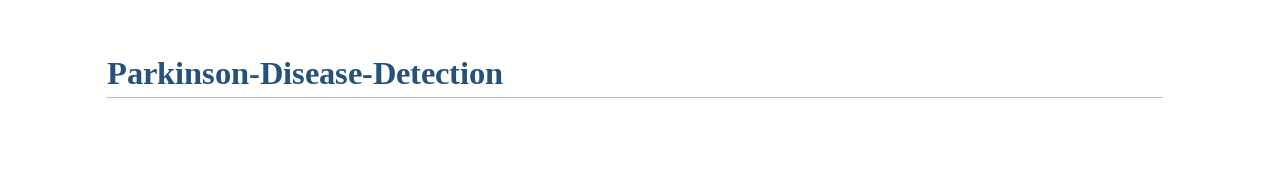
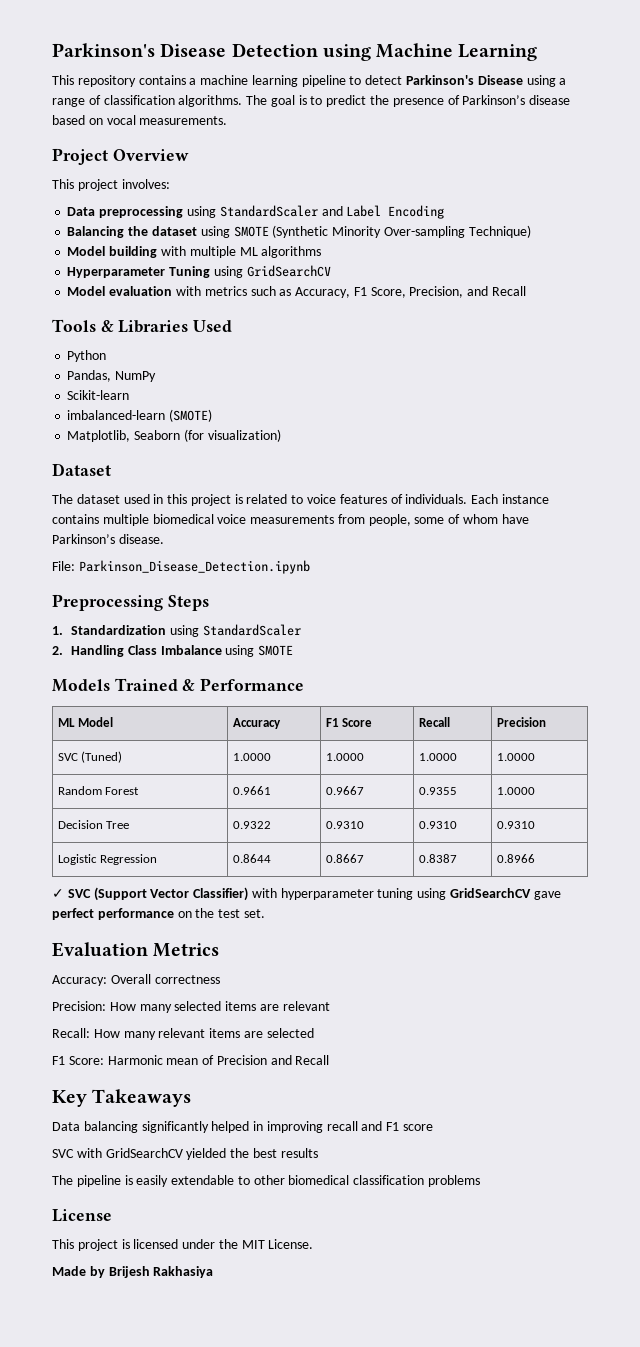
[107,62,503,84] Parkinson-Disease-Detection -> [52,43,538,61] [52,75,567,87] [52,95,571,107] [52,115,228,125] [52,148,189,165] [52,179,170,191] [67,205,445,219] [67,225,531,238] [67,246,322,258] [67,265,331,278] [67,286,526,298] [52,319,233,333] [67,350,107,362] [67,370,157,382] [67,390,130,400] [67,409,213,422] [67,429,281,442] [52,463,111,476] [52,494,549,506] [52,514,529,526] [52,534,164,544] [52,560,310,574] [52,594,209,611] [52,624,301,637] [52,645,294,657] [52,678,305,692] [57,717,113,727] [232,718,281,729] [325,718,372,727] [418,717,450,727] [496,717,546,727] [57,751,122,763] [232,753,271,761] [325,753,364,761] [418,753,457,761] [496,753,535,761] [57,786,139,795] [232,786,271,795] [325,786,364,795] [418,787,457,795] [496,787,535,795] [57,820,129,829] [232,821,271,829] [325,821,364,829] [418,821,457,829] [496,821,535,829] [57,854,157,865] [232,854,271,863] [325,854,364,863] [418,854,457,863] [496,854,535,863] [52,887,561,901] [52,908,265,920] [52,942,220,957] [52,974,220,986] [52,1001,330,1013] [52,1028,314,1040] [52,1055,330,1065] [52,1089,192,1107] [52,1121,434,1133] [52,1148,318,1160] [52,1175,481,1187] [52,1209,112,1222] [52,1239,314,1251] [52,1266,214,1278] Parkinson's Disease Detection using Machine Learning // This repository contains a machine learning pipeline to detect Parkinson's Disease using a range of classification algorithms. The goal is to predict the presence of Parkinson’s disease based on vocal measurements. // Project Overview // This project involves: // Data preprocessing using StandardScaler and Label Encoding // Balancing the dataset using SMOTE (Synthetic Minority Over-sampling Technique) // Model building with multiple ML algorithms // Hyperparameter Tuning using GridSearchCV // Model evaluation with metrics such as Accuracy, F1 Score, Precision, and Recall // Tools & Libraries Used // Python // Pandas, NumPy // Scikit-learn // imbalanced-learn (SMOTE) // Matplotlib, Seaborn (for visualization) // Dataset // The dataset used in this project is related to voice features of individuals. Each instance contains multiple biomedical voice measurements from people, some of whom have Parkinson’s disease. // File: Parkinson_Disease_Detection.ipynb // Preprocessing Steps // 1. Standardization using StandardScaler // 2. Handling Class Imbalance using SMOTE // Models Trained & Performance // ML Model | Accuracy | F1 Score | Recall | Precision // SVC (Tuned) | 1.0000 | 1.0000 | 1.0000 | 1.0000 // Random Forest | 0.9661 | 0.9667 | 0.9355 | 1.0000 // Decision Tree | 0.9322 | 0.9310 | 0.9310 | 0.9310 // Logistic Regression | 0.8644 | 0.8667 | 0.8387 | 0.8966 // ✓ SVC (Support Vector Classifier) with hyperparameter tuning using GridSearchCV gave perfect performance on the test set. // Evaluation Metrics // Accuracy: Overall correctness // Precision: How many selected items are relevant // Recall: How many relevant items are selected // F1 Score: Harmonic mean of Precision and Recall // Key Takeaways // Data balancing significantly helped in improving recall and F1 score // SVC with GridSearchCV yielded the best results // The pipeline is easily extendable to other biomedical classification problems // License // This project is licensed under the MIT License. // Made by Brijesh Rakhasiya

